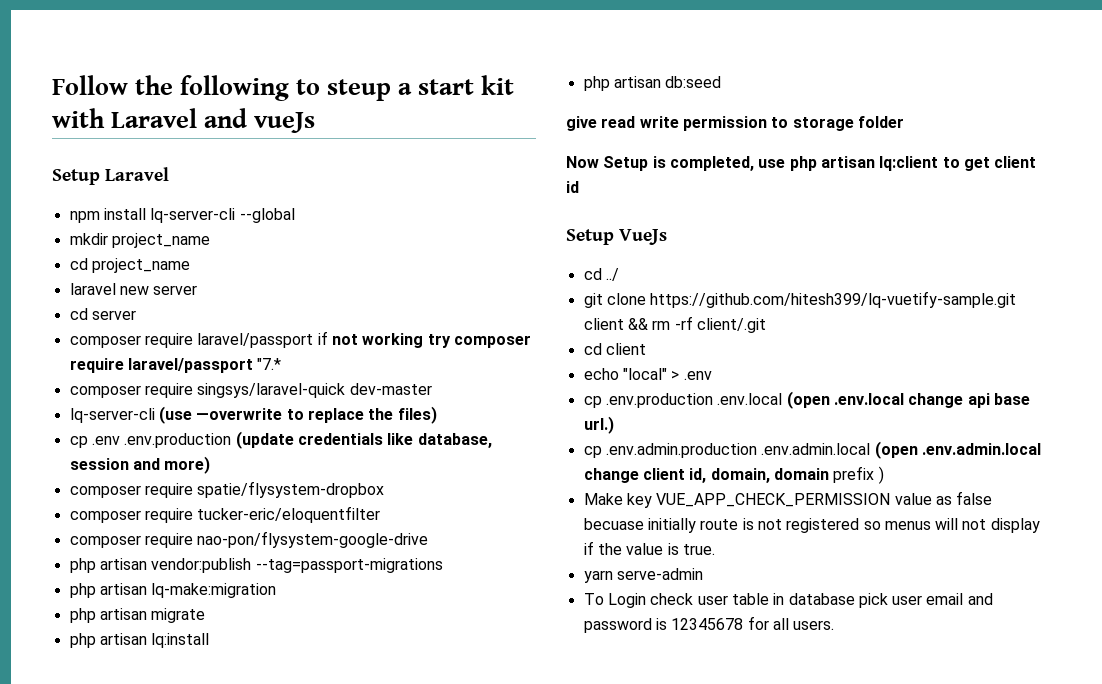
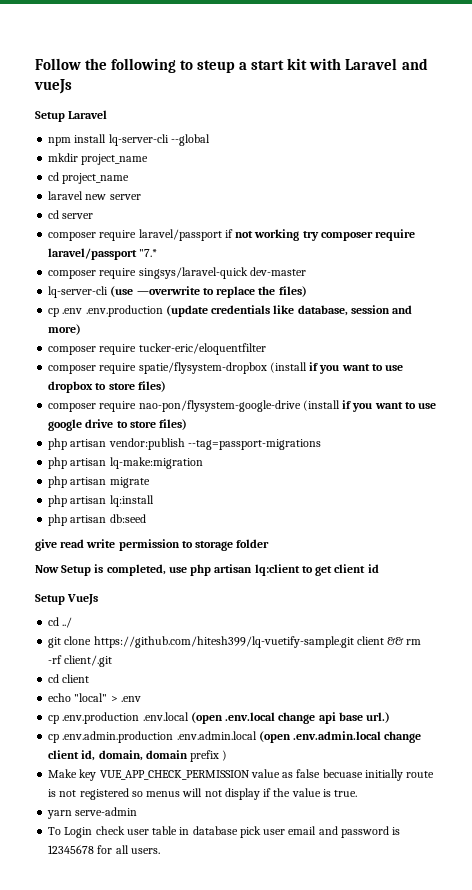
[69,481,385,498] // composer require spatie/flysystem-dropbox -> (82, 329) none
[197,531,429,548] nao-pon/flysystem-google-drive -> [138,362,404,374] [48,381,166,393] [48,400,437,412] [48,419,188,431] spatie/flysystem-dropbox (install if you want to use dropbox to store files) // composer require nao-pon/flysystem-google-drive (install if you want to use google drive to store files)

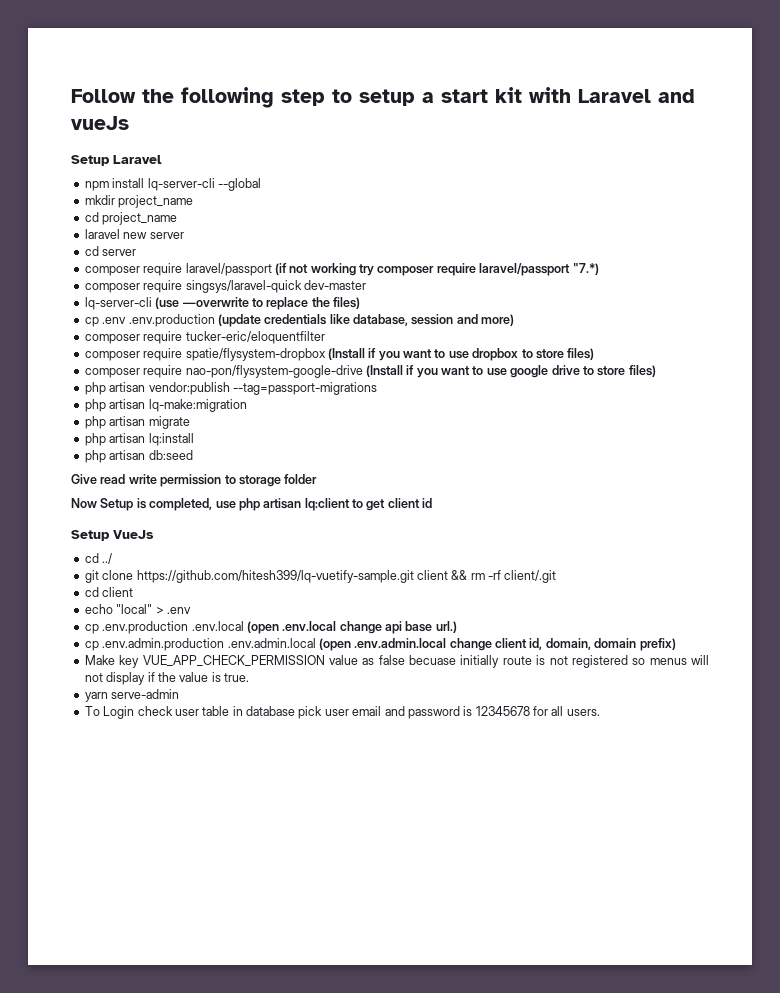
[180,60,236,73] to steup -> [281,89,415,106] step to setup
[224,229,233,238] if -> [274,263,287,275] (if
[139,249,158,257] "7.* -> [572,263,599,275] "7.*)
[269,362,307,373] (install -> [327,348,365,360] (Install
[302,400,340,411] (install -> [365,365,403,377] (Install
[35,539,57,551] give -> [71,474,97,484] Give
[190,750,228,762] prefix ) -> [639,638,676,651] prefix)

